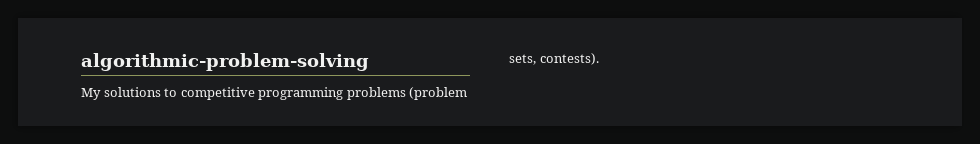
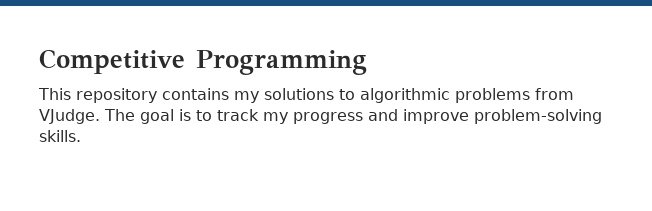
[81,53,369,71] [81,87,468,100] [509,53,599,65] algorithmic-problem-solving // My solutions to competitive programming problems (problem sets, contests). -> [39,49,367,75] [38,88,574,103] [39,109,602,124] [39,130,81,142] Competitive Programming // This repository contains my solutions to algorithmic problems from VJudge. The goal is to track my progress and improve problem-solving skills.

